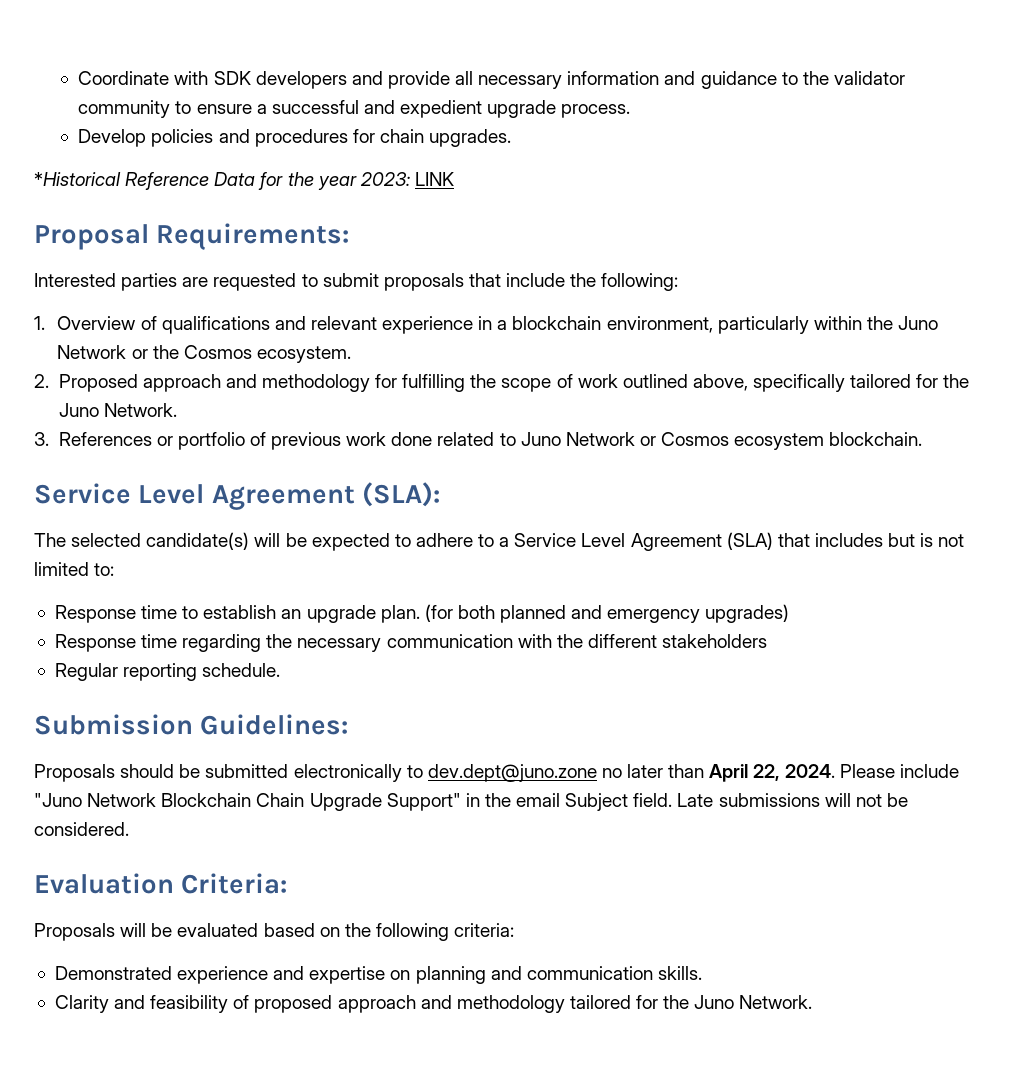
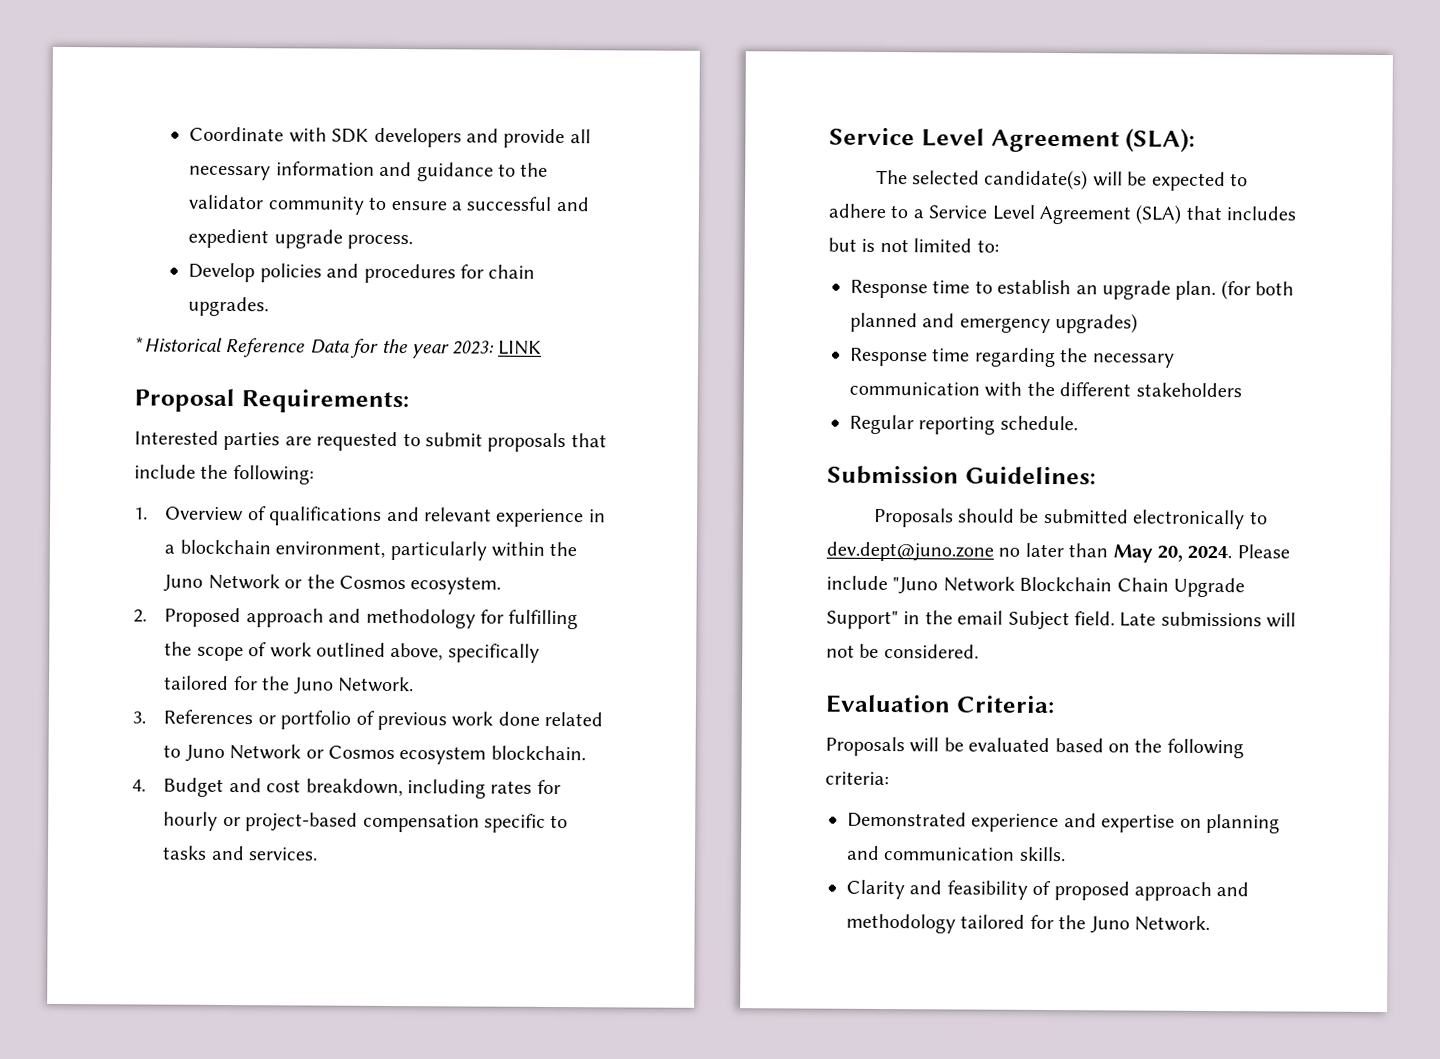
(923, 439) none -> [132,777,561,799] [163,811,569,833] [162,845,319,861] // 4. Budget and cost breakdown, including rates for hourly or project-based compensation specific to tasks and services.
[709,764,780,782] April 22, -> [1112,544,1183,563] May 20,

